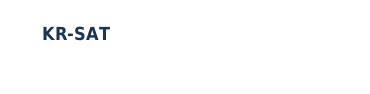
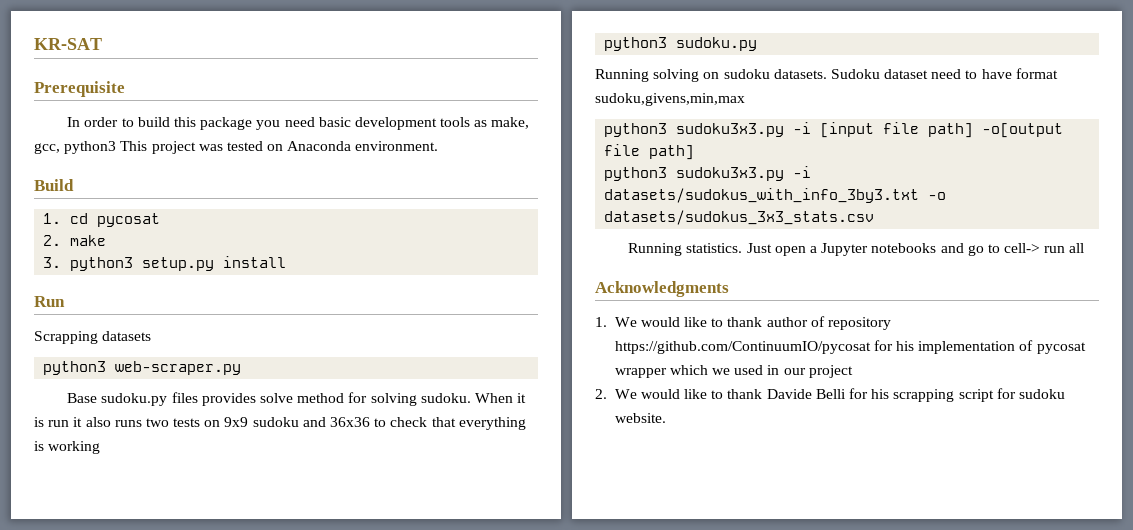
(110, 33) none -> [34,81,125,97] [67,117,530,130] [34,141,439,154] [34,179,74,191] [43,213,161,227] [43,235,107,246] [43,256,287,271] [34,296,65,307] [34,331,152,344] [43,361,242,375] [67,392,527,406] [34,417,526,430] [34,441,101,454] [604,37,758,51] [595,68,1058,82] [595,93,745,106] [604,122,1064,138] [604,144,695,160] [604,166,812,181] [604,188,947,203] [604,210,875,225] [628,243,1085,256] [595,281,729,297] [595,316,892,330] [614,340,1086,354] [614,365,853,378] [595,388,1065,402] [614,413,666,423] // Prerequisite // In order to build this package you need basic development tools as make, gcc, python3 This project was tested on Anaconda environment. // Build // 1. cd pycosat // 2. make // 3. python3 setup.py install // Run // Scrapping datasets // python3 web-scraper.py // Base sudoku.py files provides solve method for solving sudoku. When it is run it also runs two tests on 9x9 sudoku and 36x36 to check that everything is working // python3 sudoku.py // Running solving on sudoku datasets. Sudoku dataset need to have format sudoku,givens,min,max // python3 sudoku3x3.py -i [input file path] -o[output file path] // python3 sudoku3x3.py -i datasets/sudokus_with_info_3by3.txt -o datasets/sudokus_3x3_stats.csv // Running statistics. Just open a Jupyter notebooks and go to cell-> run all // Acknowledgments // 1. We would like to thank author of repository https://github.com/ContinuumIO/pycosat for his implementation of pycosat wrapper which we used in our project // 2. We would like to thank Davide Belli for his scrapping script for sudoku website.

